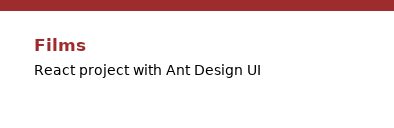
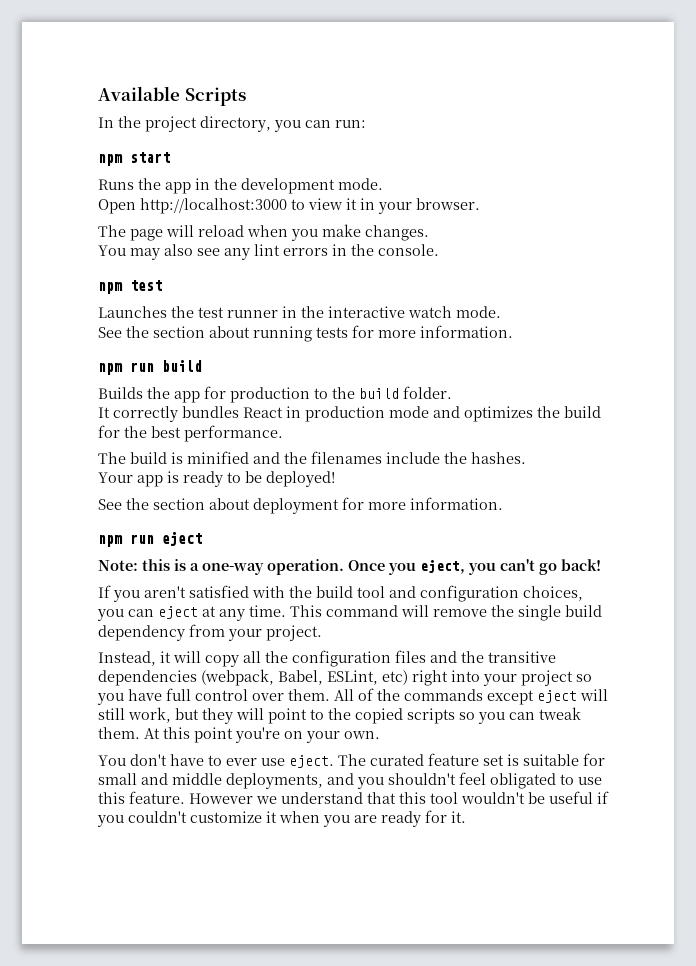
[34,38,86,51] [34,64,261,78] Films // React project with Ant Design UI -> [98,86,246,106] [98,116,366,132] [98,152,170,166] [98,178,383,194] [98,198,480,214] [98,224,429,241] [98,244,439,260] [98,280,162,294] [98,306,501,318] [98,325,513,342] [98,360,202,375] [98,386,452,403] [98,406,601,422] [98,425,283,442] [98,451,526,464] [98,471,335,487] [98,497,503,514] [98,531,202,547] [98,559,601,575] [98,585,583,602] [97,605,602,621] [98,624,322,641] [98,650,556,667] [98,669,592,686] [97,688,608,705] [98,707,581,724] [98,727,380,743] [98,753,605,768] [98,772,602,789] [98,791,609,804] [97,810,466,827] Available Scripts // In the project directory, you can run: // npm start // Runs the app in the development mode. // Open http://localhost:3000 to view it in your browser. // The page will reload when you make changes. // You may also see any lint errors in the console. // npm test // Launches the test runner in the interactive watch mode. // See the section about running tests for more information. // npm run build // Builds the app for production to the build folder. // It correctly bundles React in production mode and optimizes the build for the best performance. // The build is minified and the filenames include the hashes. // Your app is ready to be deployed! // See the section about deployment for more information. // npm run eject // Note: this is a one-way operation. Once you eject, you can't go back! // If you aren't satisfied with the build tool and configuration choices, you can eject at any time. This command will remove the single build dependency from your project. // Instead, it will copy all the configuration files and the transitive dependencies (webpack, Babel, ESLint, etc) right into your project so you have full control over them. All of the commands except eject will still work, but they will point to the copied scripts so you can tweak them. At this point you're on your own. // You don't have to ever use eject. The curated feature set is suitable for small and middle deployments, and you shouldn't feel obligated to use this feature. However we understand that this tool wouldn't be useful if you couldn't customize it when you are ready for it.

